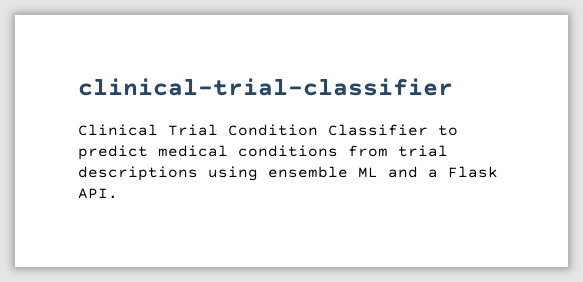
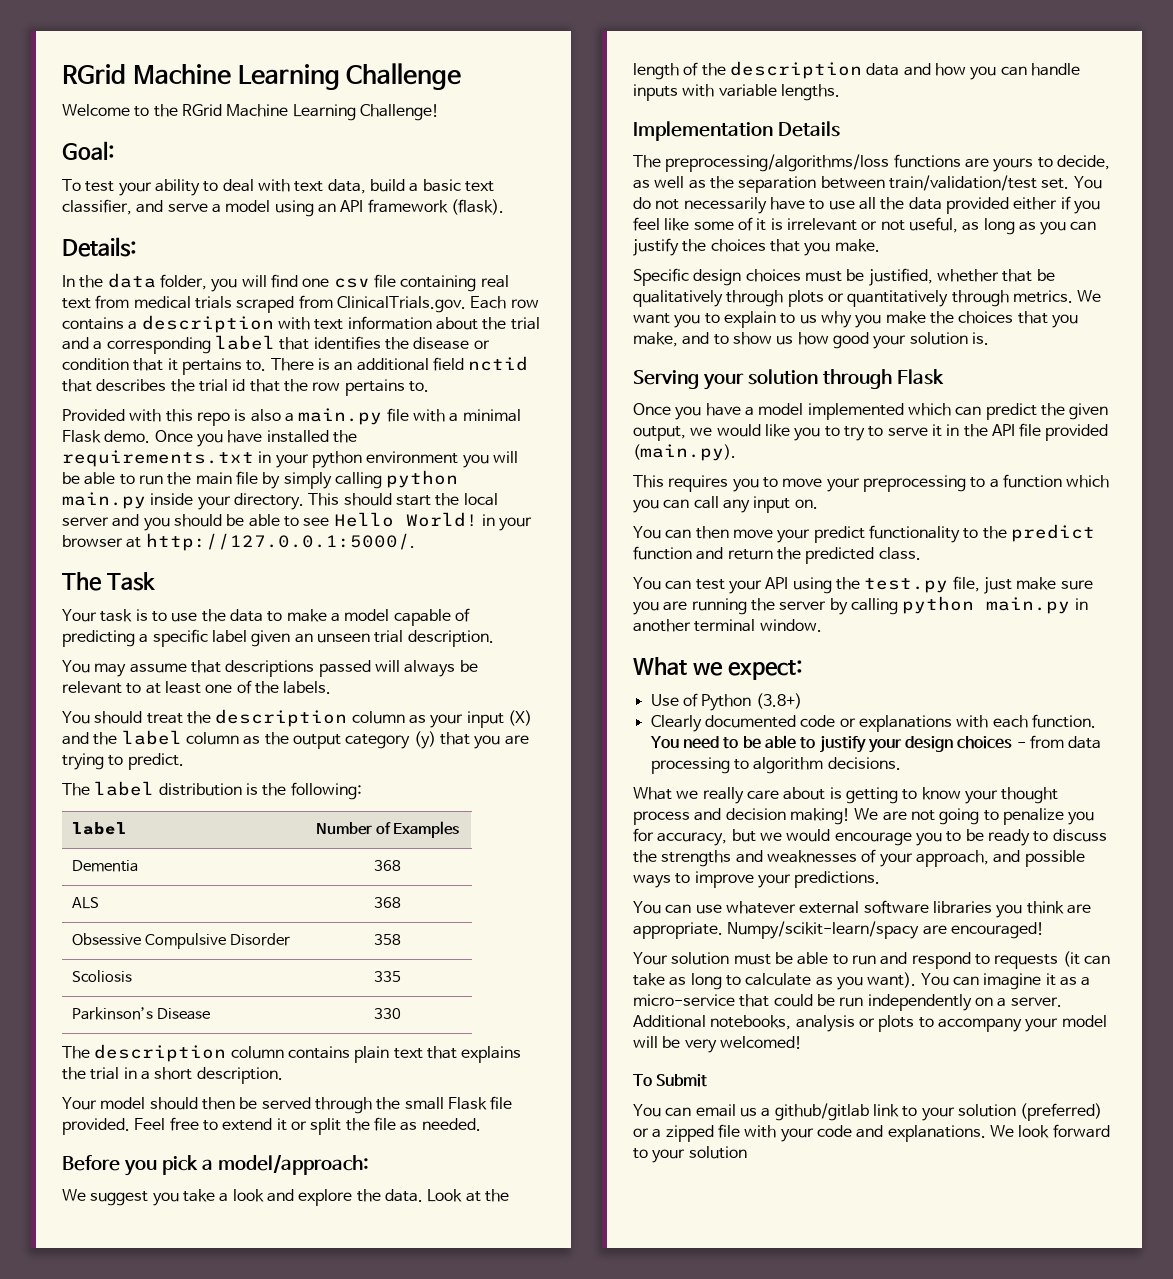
[78,78,453,96] [78,124,458,136] [78,145,448,160] [78,166,498,181] [78,188,118,199] clinical-trial-classifier // Clinical Trial Condition Classifier to predict medical conditions from trial descriptions using ensemble ML and a Flask API. -> [62,63,462,90] [62,104,439,121] [62,141,115,160] [62,179,494,196] [62,199,504,217] [62,237,137,257] [62,273,509,292] [62,295,539,313] [62,315,540,333] [62,335,490,354] [62,356,529,375] [62,379,429,396] [62,408,521,426] [62,430,357,447] [62,450,518,468] [62,470,459,489] [62,492,498,510] [62,512,533,531] [62,533,415,551] [62,572,156,591] [62,608,470,626] [62,629,494,647] [62,660,478,677] [62,680,332,694] [62,709,532,728] [62,730,529,749] [62,753,184,770] [62,781,362,800] [72,822,128,835] [315,821,460,838] [72,860,139,872] [374,860,401,871] [72,897,100,909] [374,897,401,908] [72,933,291,949] [374,934,401,945] [72,970,133,982] [374,971,401,982] [72,1007,211,1020] [374,1008,401,1019] [62,1044,522,1063] [62,1067,283,1084] [62,1096,513,1114] [62,1117,481,1135] [62,1154,369,1176] [62,1189,509,1206] [633,61,1080,80] [633,84,840,101] [633,121,840,141] [633,154,1110,172] [633,175,1102,193] [633,196,1100,214] [633,217,1097,235] [633,238,880,256] [633,268,1055,286] [633,290,1102,307] [633,311,1078,328] [633,332,989,349] [633,369,944,390] [633,403,1109,420] [633,423,1109,441] [633,444,736,461] [633,474,1110,492] [633,496,818,513] [633,524,1095,543] [633,546,921,564] [633,576,1093,594] [633,596,1088,615] [633,619,822,632] [633,657,803,680] [650,693,802,711] [650,714,1096,732] [649,735,1102,753] [650,757,901,774] [633,787,1059,804] [633,808,1095,825] [633,828,1107,846] [633,849,1085,867] [633,871,881,888] [633,900,1091,918] [633,921,1044,939] [633,951,1110,969] [633,972,1091,990] [633,994,1062,1011] [633,1015,1107,1032] [633,1036,802,1053] [633,1074,708,1087] [633,1103,1103,1121] [633,1124,1110,1142] [633,1146,747,1163] RGrid Machine Learning Challenge // Welcome to the RGrid Machine Learning Challenge! // Goal: // To test your ability to deal with text data, build a basic text classifier, and serve a model using an API framework (flask). // Details: // In the data folder, you will find one csv file containing real text from medical trials scraped from ClinicalTrials.gov. Each row contains a description with text information about the trial and a corresponding label that identifies the disease or condition that it pertains to. There is an additional field nctid that describes the trial id that the row pertains to. // Provided with this repo is also a main.py file with a minimal Flask demo. Once you have installed the requirements.txt in your python environment you will be able to run the main file by simply calling python main.py inside your directory. This should start the local server and you should be able to see Hello World! in your browser at http://127.0.0.1:5000/. // The Task // Your task is to use the data to make a model capable of predicting a specific label given an unseen trial description. // You may assume that descriptions passed will always be relevant to at least one of the labels. // You should treat the description column as your input (X) and the label column as the output category (y) that you are trying to predict. // The label distribution is the following: // label | Number of Examples // Dementia | 368 // ALS | 368 // Obsessive Compulsive Disorder | 358 // Scoliosis | 335 // Parkinson’s Disease | 330 // The description column contains plain text that explains the trial in a short description. // Your model should then be served through the small Flask file provided. Feel free to extend it or split the file as needed. // Before you pick a model/approach: // We suggest you take a look and explore the data. Look at the length of the description data and how you can handle inputs with variable lengths. // Implementation Details // The preprocessing/algorithms/loss functions are yours to decide, as well as the separation between train/validation/test set. You do not necessarily have to use all the data provided either if you feel like some of it is irrelevant or not useful, as long as you can justify the choices that you make. // Specific design choices must be justified, whether that be qualitatively through plots or quantitatively through metrics. We want you to explain to us why you make the choices that you make, and to show us how good your solution is. // Serving your solution through Flask // Once you have a model implemented which can predict the given output, we would like you to try to serve it in the API file provided (main.py). // This requires you to move your preprocessing to a function which you can call any input on. // You can then move your predict functionality to the predict function and return the predicted class. // You can test your API using the test.py file, just make sure you are running the server by calling python main.py in another terminal window. // What we expect: // Use of Python (3.8+) // Clearly documented code or explanations with each function. You need to be able to justify your design choices - from data processing to algorithm decisions. // What we really care about is getting to know your thought process and decision making! We are not going to penalize you for accuracy, but we would encourage you to be ready to discuss the strengths and weaknesses of your approach, and possible ways to improve your predictions. // You can use whatever external software libraries you think are appropriate. Numpy/scikit-learn/spacy are encouraged! // Your solution must be able to run and respond to requests (it can take as long to calculate as you want). You can imagine it as a micro-service that could be run independently on a server. Additional notebooks, analysis or plots to accompany your model will be very welcomed! // To Submit // You can email us a github/gitlab link to your solution (preferred) or a zipped file with your code and explanations. We look forward to your solution

